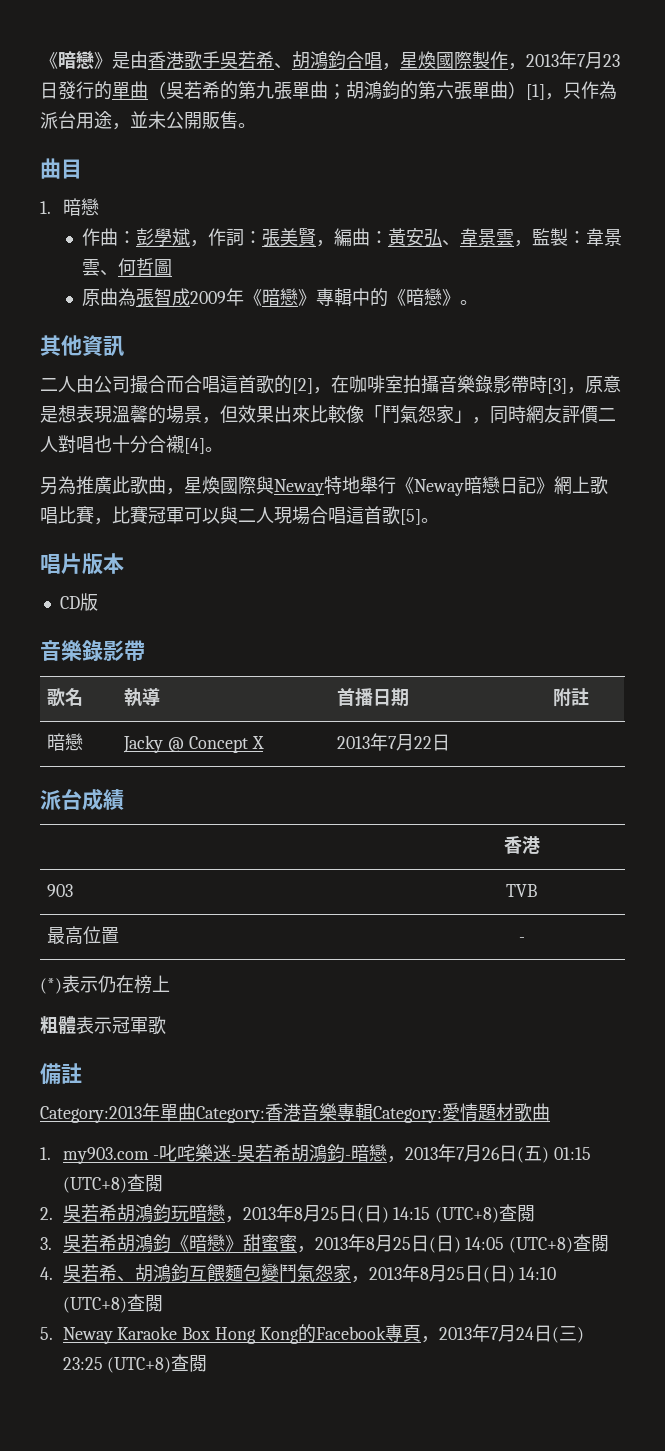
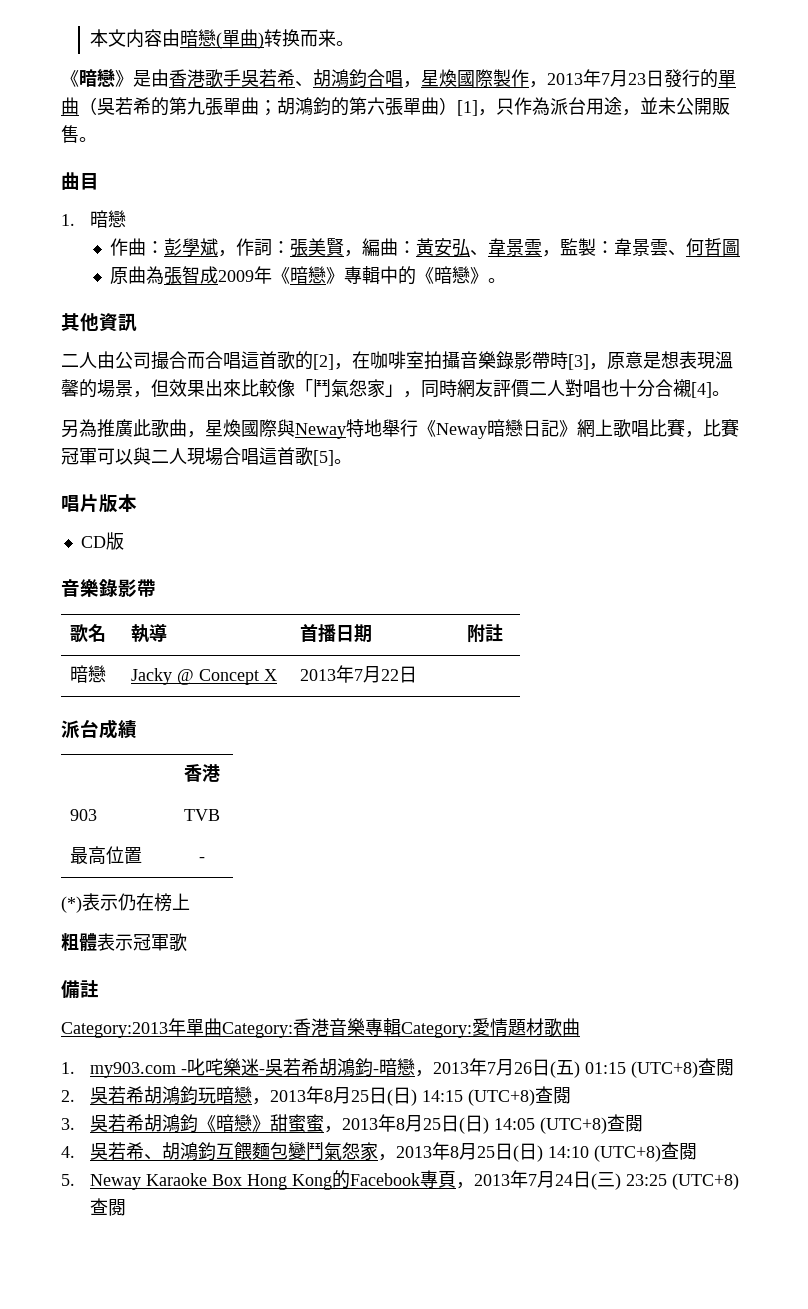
(40, 60) none -> [90,29,355,49] 本文内容由暗戀(單曲)转换而来。 //

